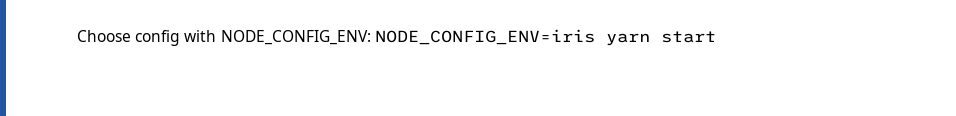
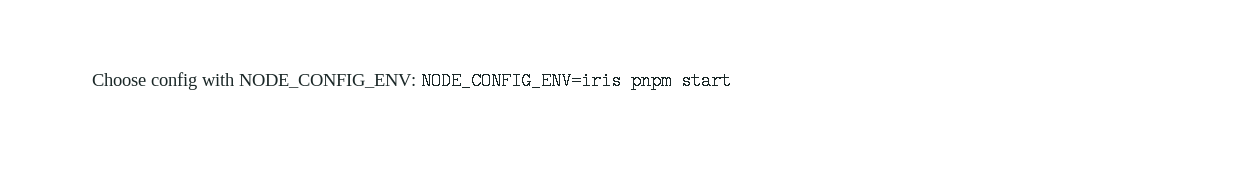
[605,33,650,46] yarn -> [631,72,671,90] pnpm

